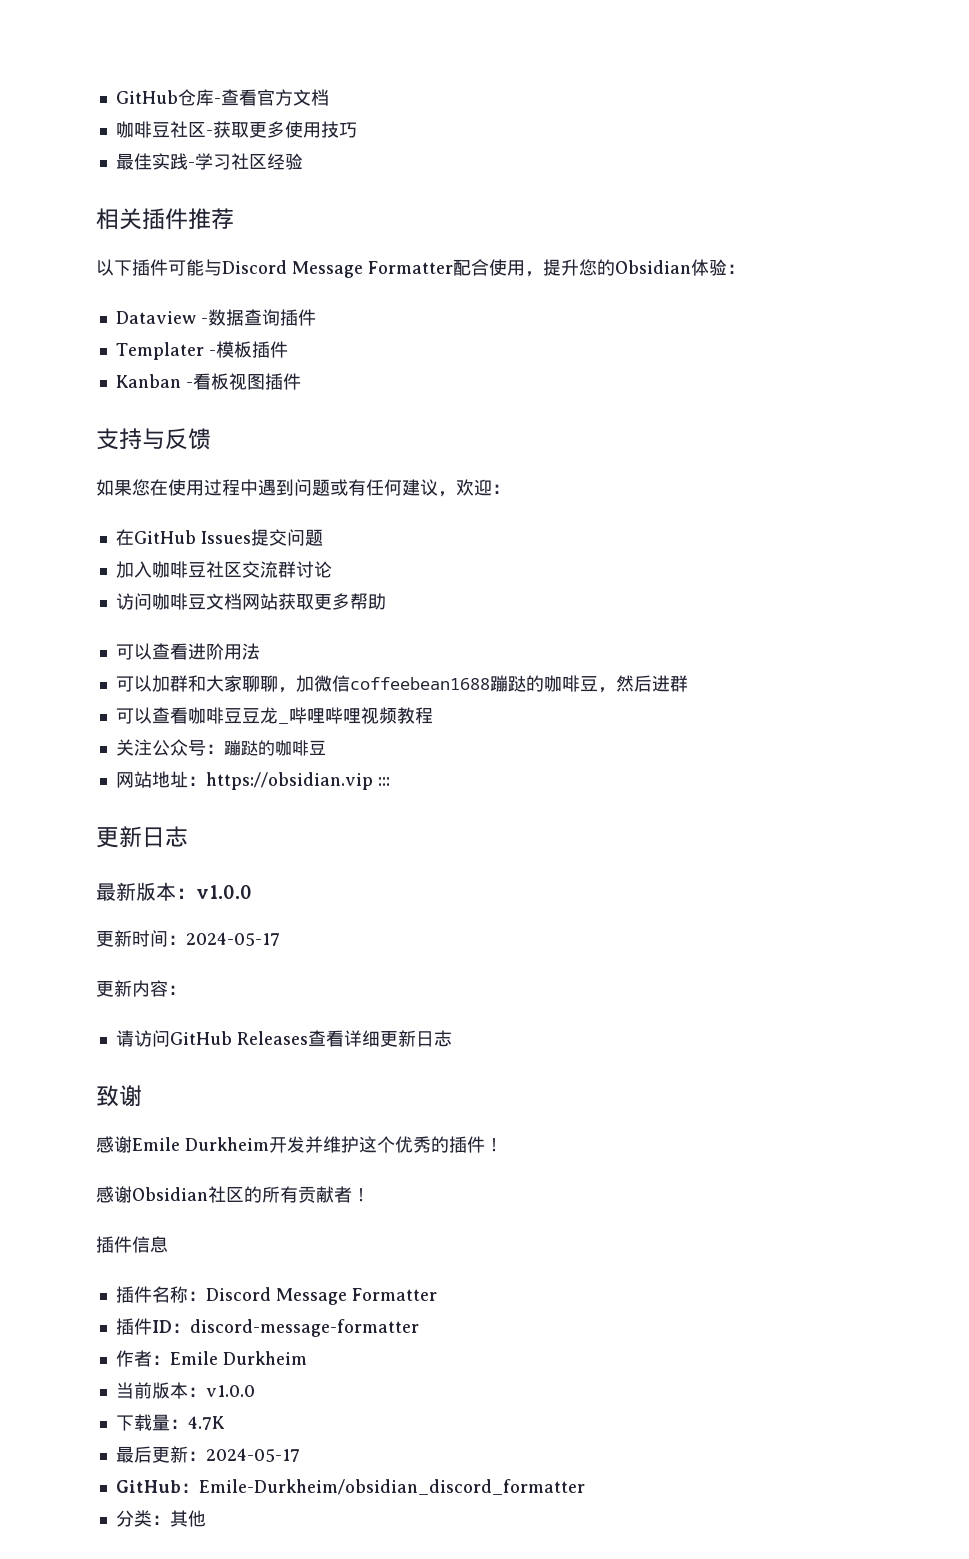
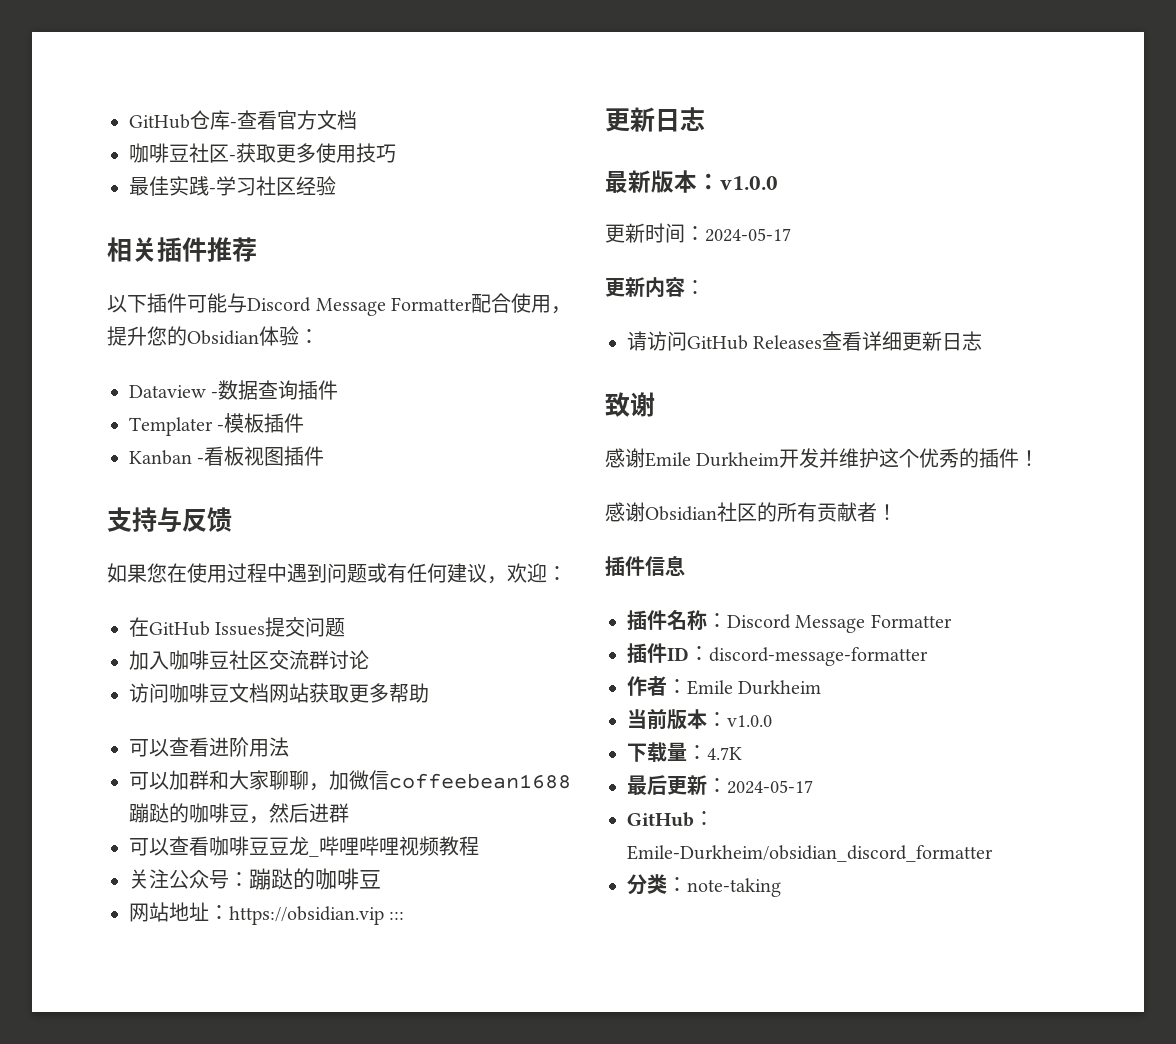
[169,1510,206,1527] 其他 -> [687,878,781,897] note-taking

